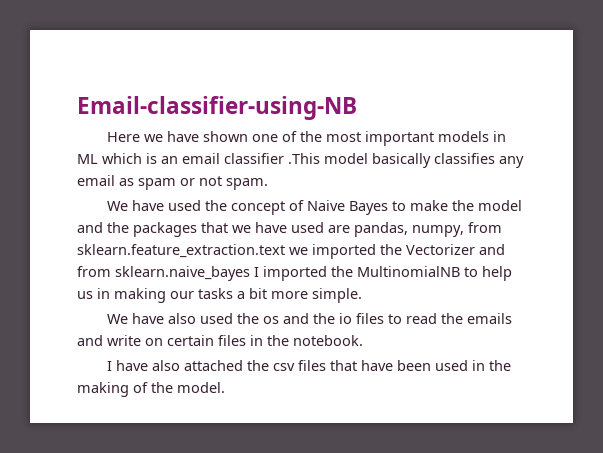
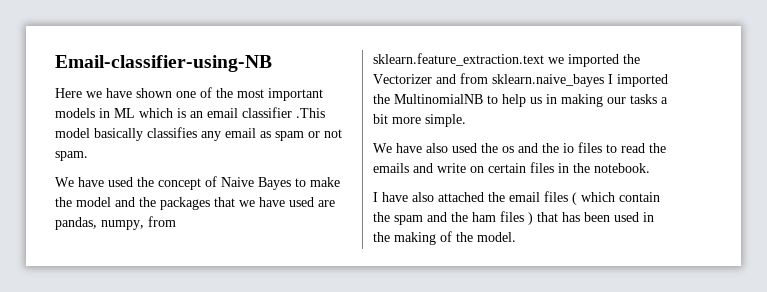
[273,360,394,371] csv files that have -> [509,191,660,205] [373,211,580,225] email files ( which contain the spam and the ham files ) that has

